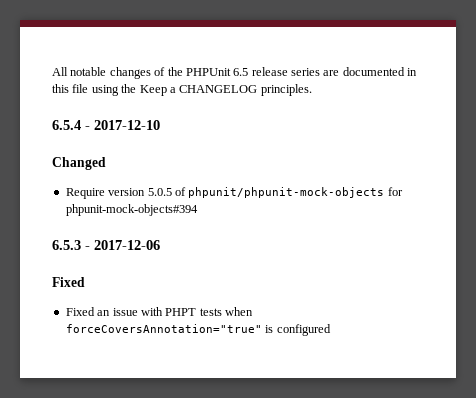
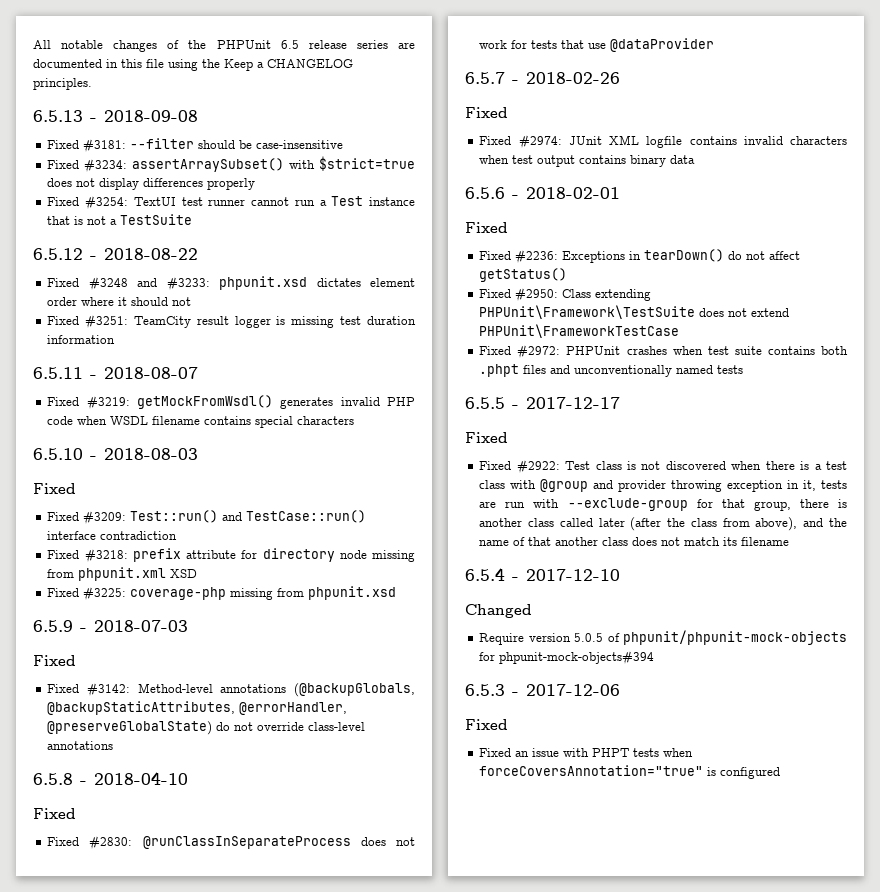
(312, 90) none -> [33,110,198,122] [47,138,344,153] [47,156,415,173] [47,178,256,190] [47,196,416,210] [47,214,193,225] [33,248,198,260] [47,276,415,291] [47,297,192,306] [47,315,416,329] [47,335,116,344] [33,367,198,379] [47,395,415,410] [47,416,355,428] [33,448,198,460] [33,483,76,494] [47,510,367,525] [47,531,178,540] [47,548,415,563] [47,567,198,581] [47,586,397,601] [33,620,188,632] [33,655,76,666] [47,683,415,697] [47,701,348,715] [47,721,366,735] [47,741,114,750] [33,772,188,785] [33,808,76,819] [47,836,415,850] [479,38,715,52] [465,72,620,84] [465,107,508,118] [479,135,847,149] [479,155,696,167] [465,187,620,199] [465,222,508,233] [479,249,801,264] [479,268,568,282] [479,288,652,302] [479,305,790,319] [479,324,680,338] [479,345,848,359] [479,364,744,377] [465,397,620,409] [465,432,508,443] [479,460,847,474] [479,479,847,492] [479,498,847,511] [479,517,847,531] [479,537,790,546] // 6.5.13 - 2018-09-08 // Fixed #3181: --filter should be case-insensitive // Fixed #3234: assertArraySubset() with $strict=true does not display differences properly // Fixed #3254: TextUI test runner cannot run a Test instance that is not a TestSuite // 6.5.12 - 2018-08-22 // Fixed #3248 and #3233: phpunit.xsd dictates element order where it should not // Fixed #3251: TeamCity result logger is missing test duration information // 6.5.11 - 2018-08-07 // Fixed #3219: getMockFromWsdl() generates invalid PHP code when WSDL filename contains special characters // 6.5.10 - 2018-08-03 // Fixed // Fixed #3209: Test::run() and TestCase::run() interface contradiction // Fixed #3218: prefix attribute for directory node missing from phpunit.xml XSD // Fixed #3225: coverage-php missing from phpunit.xsd // 6.5.9 - 2018-07-03 // Fixed // Fixed #3142: Method-level annotations (@backupGlobals, @backupStaticAttributes, @errorHandler, @preserveGlobalState) do not override class-level annotations // 6.5.8 - 2018-04-10 // Fixed // Fixed #2830: @runClassInSeparateProcess does not work for tests that use @dataProvider // 6.5.7 - 2018-02-26 // Fixed // Fixed #2974: JUnit XML logfile contains invalid characters when test output contains binary data // 6.5.6 - 2018-02-01 // Fixed // Fixed #2236: Exceptions in tearDown() do not affect getStatus() // Fixed #2950: Class extending PHPUnit\Framework\TestSuite does not extend PHPUnit\FrameworkTestCase // Fixed #2972: PHPUnit crashes when test suite contains both .phpt files and unconventionally named tests // 6.5.5 - 2017-12-17 // Fixed // Fixed #2922: Test class is not discovered when there is a test class with @group and provider throwing exception in it, tests are run with --exclude-group for that group, there is another class called later (after the class from above), and the name of that another class does not match its filename

